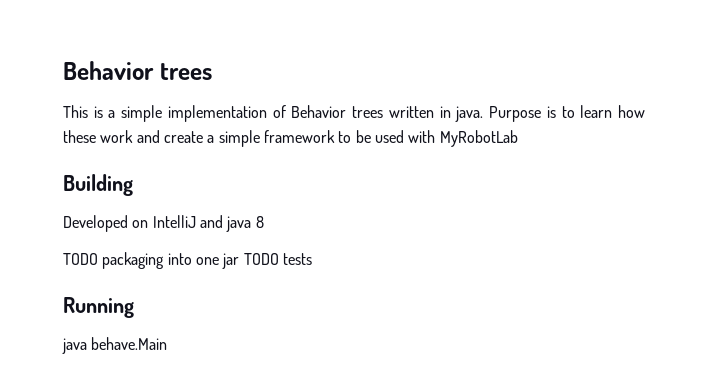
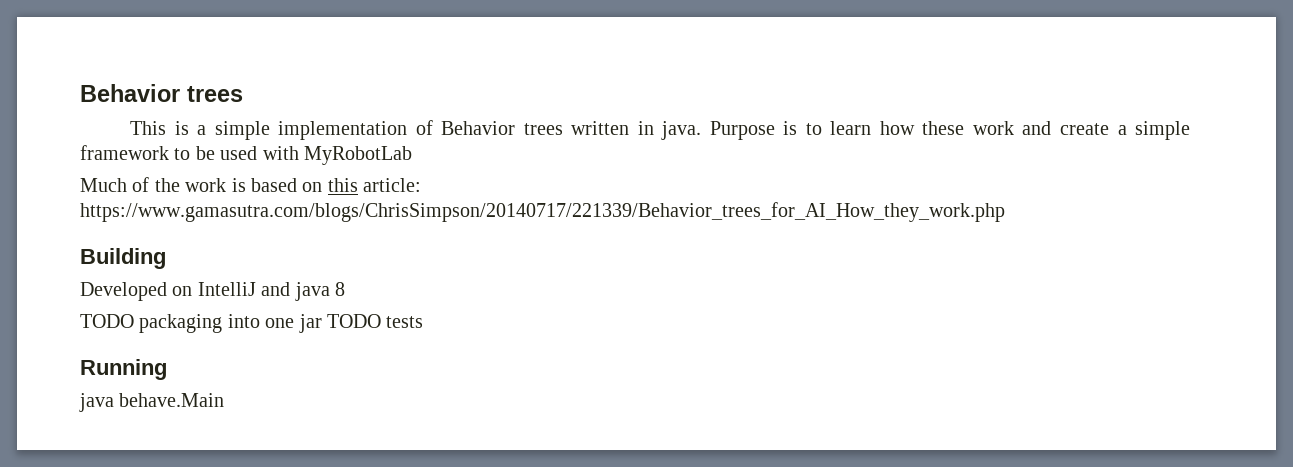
(518, 138) none -> [80,177,422,192] [80,202,1005,222] // Much of the work is based on this article: https://www.gamasutra.com/blogs/ChrisSimpson/20140717/221339/Behavior_trees_for_AI_How_they_work.php

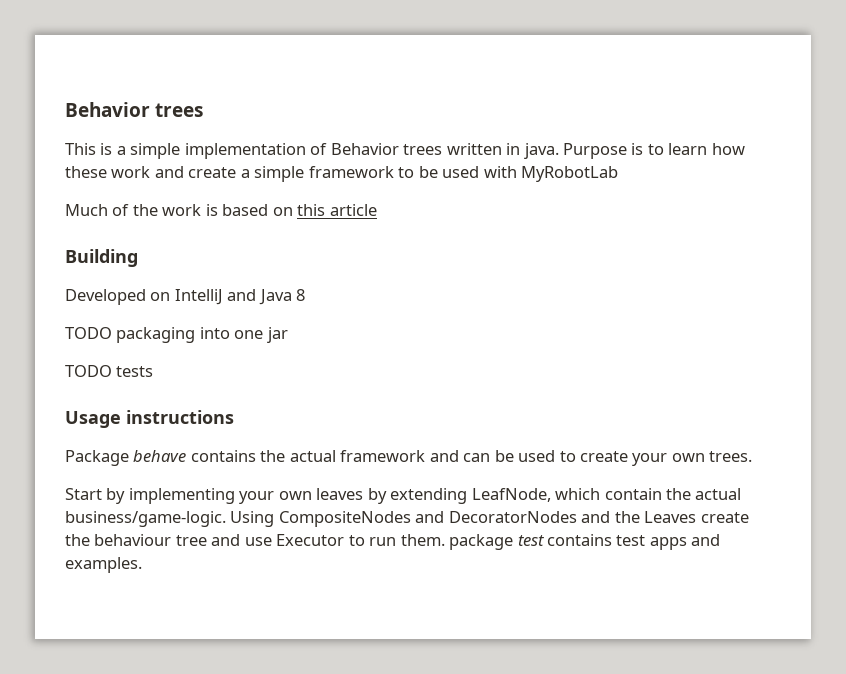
[363,178,422,192] [80,202,1005,222] article: https://www.gamasutra.com/blogs/ChrisSimpson/20140717/221339/Behavior_trees_for_AI_How_they_work.php -> [329,204,377,216] article
[294,282,330,301] java -> [258,289,292,305] Java
(322, 323) none -> (288, 335) //
[80,359,167,380] [79,393,225,412] Running // java behave.Main -> [65,410,234,428] [65,450,753,466] [65,488,742,504] [65,511,749,527] [65,534,721,550] [65,557,142,573] Usage instructions // Package behave contains the actual framework and can be used to create your own trees. // Start by implementing your own leaves by extending LeafNode, which contain the actual business/game-logic. Using CompositeNodes and DecoratorNodes and the Leaves create the behaviour tree and use Executor to run them. package test contains test apps and examples.

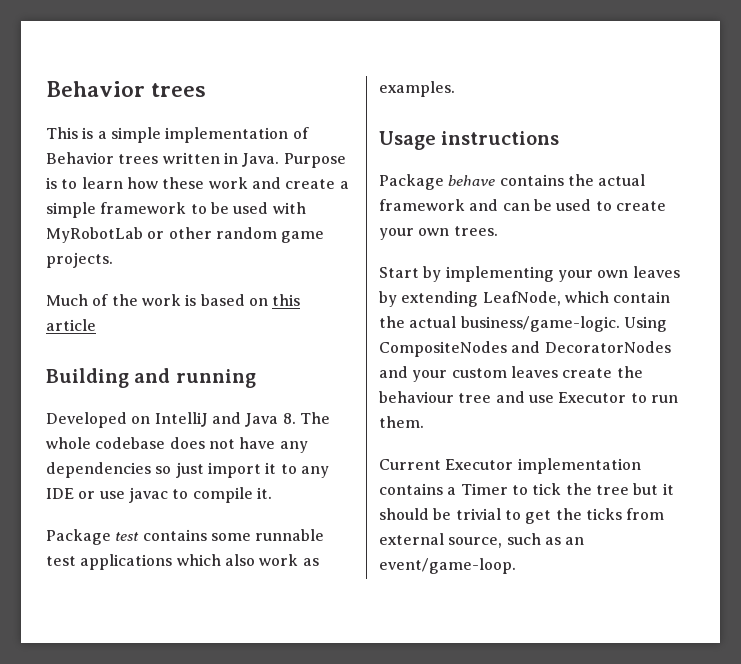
[523,143,559,159] java. -> [242,153,280,167] Java.
(619, 174) none -> [147,227,325,243] [46,252,113,268] or other random game projects.
(138, 258) none -> [134,368,256,388] and running
[296,289,306,301] [65,327,288,343] [65,365,154,377] 8 // TODO packaging into one jar // TODO tests -> [282,412,330,424] [46,437,308,453] [46,462,329,478] [46,487,272,503] [46,529,325,545] [46,554,319,570] [379,81,455,97] 8. The whole codebase does not have any dependencies so just import it to any IDE or use javac to compile it. // Package test contains some runnable test applications which also work as examples.
[614,511,697,523] the Leaves -> [412,366,558,382] your custom leaves
[449,534,721,550] [65,557,142,573] package test contains test apps and examples. -> [379,458,641,474] [379,483,674,495] [379,508,665,524] [379,533,585,548] [379,558,516,574] // Current Executor implementation contains a Timer to tick the tree but it should be trivial to get the ticks from external source, such as an event/game-loop.

